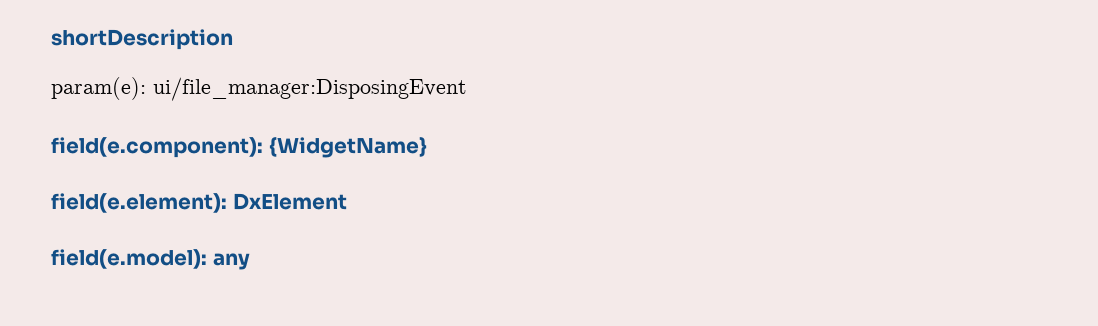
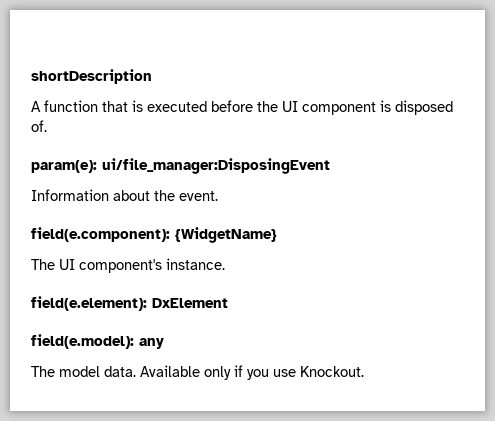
[51,77,467,101] [51,137,427,158] [51,193,347,213] [51,249,250,270] param(e): ui/file_manager:DisposingEvent // field(e.component): {WidgetName} // field(e.element): DxElement // field(e.model): any -> [31,100,453,115] [31,120,47,132] [31,158,330,174] [31,189,218,201] [31,227,277,243] [31,258,225,273] [31,296,228,311] [31,334,164,349] [31,365,364,380] A function that is executed before the UI component is disposed of. // param(e): ui/file_manager:DisposingEvent // Information about the event. // field(e.component): {WidgetName} // The UI component's instance. // field(e.element): DxElement // field(e.model): any // The model data. Available only if you use Knockout.

